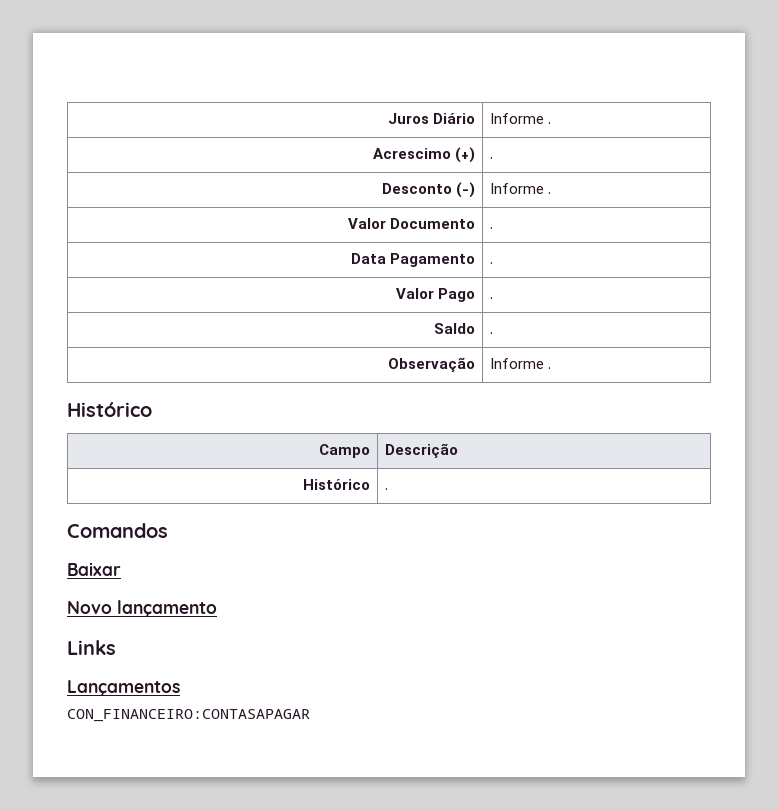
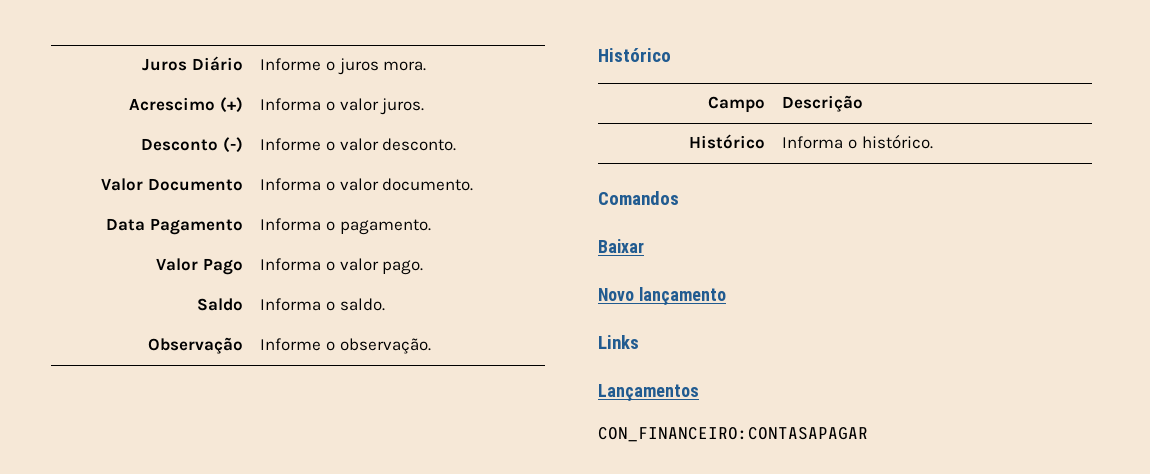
[548,122,552,124] . -> [325,58,427,75] o juros mora.
[490,157,494,159] . -> [260,98,425,115] Informa o valor juros.
[548,192,552,194] . -> [325,138,457,151] o valor desconto.
[490,227,494,229] . -> [260,178,474,191] Informa o valor documento.
[490,262,494,264] . -> [260,218,431,235] Informa o pagamento.
[490,297,494,299] [433,323,475,334] [490,332,494,334] . // Saldo | . -> [260,258,424,275] [196,298,243,311] [260,298,385,311] Informa o valor pago. // Saldo | Informa o saldo.
[548,367,552,369] . -> [325,338,431,354] o observação.
[385,488,389,490] . -> [782,134,933,149] Informa o histórico.

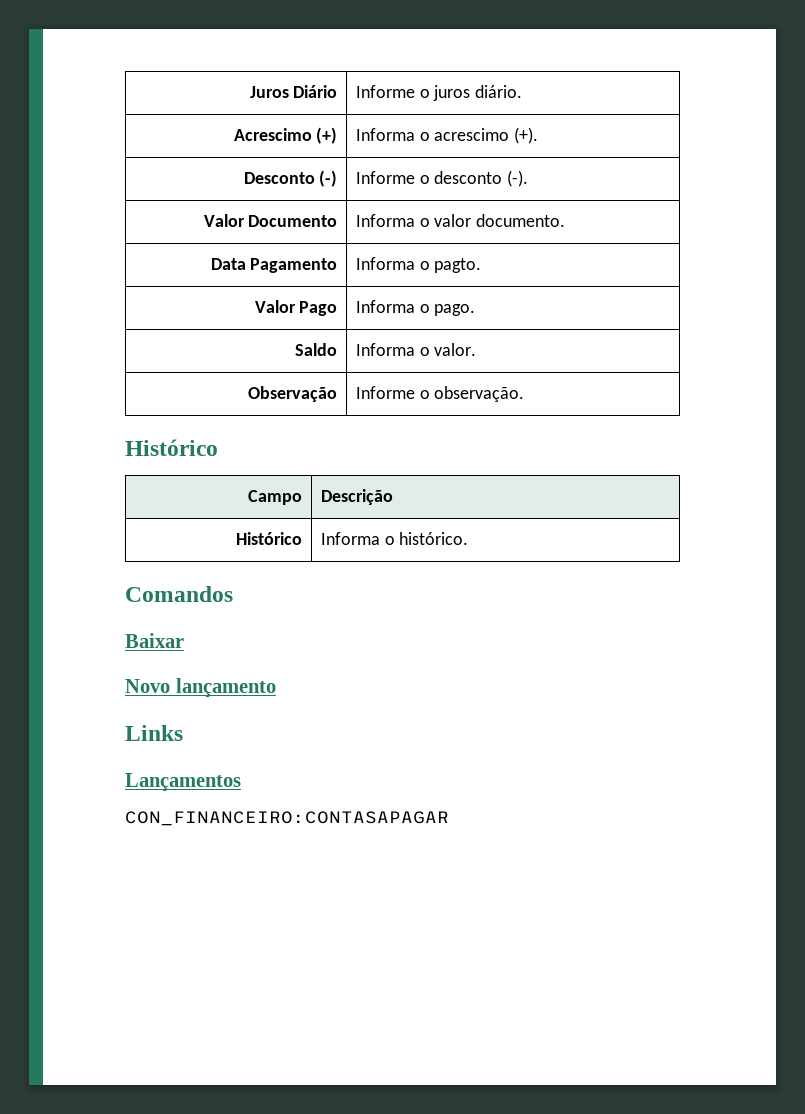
[383,61,427,71] mora. -> [474,85,522,98] diário.
[339,98,425,115] valor juros. -> [434,127,538,144] acrescimo (+).
[339,138,457,151] valor desconto. -> [434,170,528,187] desconto (-).
[339,219,431,235] pagamento. -> [434,258,482,273] pagto.
[339,258,379,271] valor -> (430, 308) none
[339,298,385,311] saldo. -> [434,343,477,356] valor.

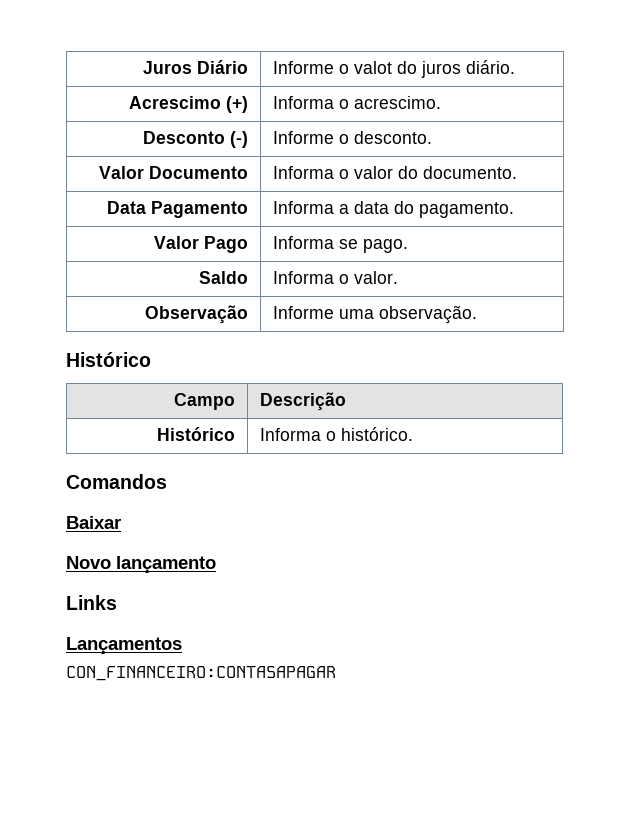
(430, 93) none -> [353,61,417,74] valot do
[434,127,538,144] acrescimo (+). -> [353,96,441,109] acrescimo.
[434,170,528,187] desconto (-). -> [353,131,432,144] desconto.
(472, 220) none -> [397,166,418,179] do
[419,258,482,273] o pagto. -> [338,201,514,218] a data do pagamento.
[419,304,430,313] o -> [338,239,358,249] se
[419,390,430,399] o -> [338,309,374,319] uma

